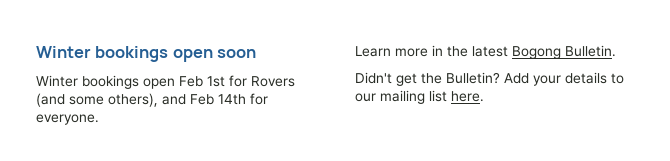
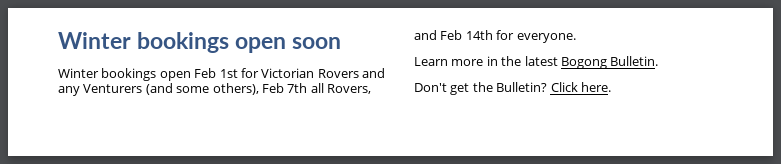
[251,76,295,87] [36,93,158,107] Rovers (and some others), -> [261,68,385,78] [58,83,371,96] Victorian Rovers and any Venturers (and some others), Feb 7th all Rovers,
[355,72,392,84] Didn't -> [414,83,447,92] Don't
[504,72,624,86] [355,90,447,104] Add your details to our mailing list -> [550,82,578,92] Click

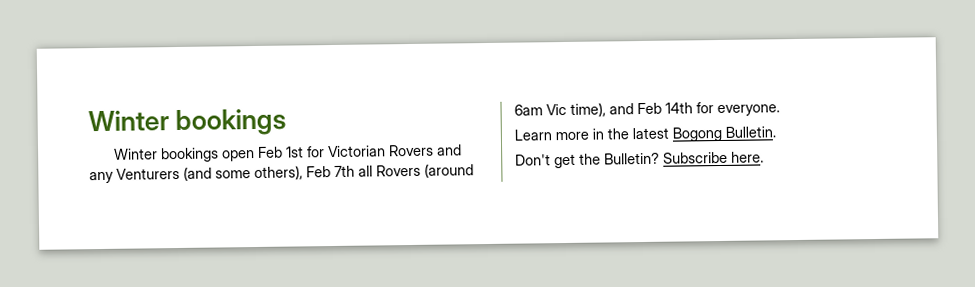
[58,32,342,53] Winter bookings open soon -> [88,108,287,137] Winter bookings
[327,84,371,94] Rovers, -> [376,163,474,178] [514,102,606,117] Rovers (around 6am Vic time),
[550,82,578,92] Click -> [663,151,728,164] Subscribe

